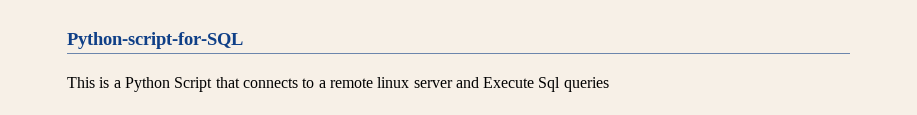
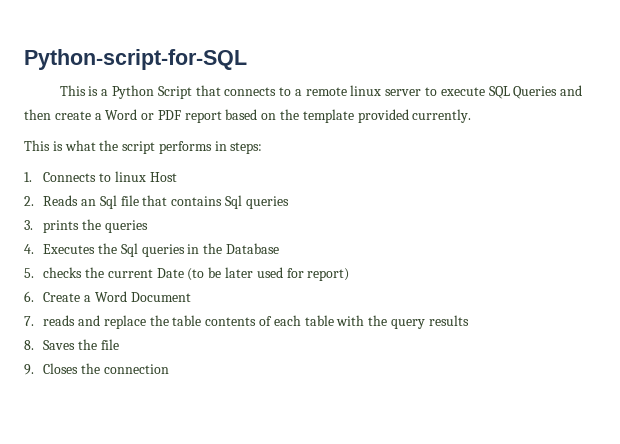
[455,77,609,92] and Execute Sql queries -> [424,85,583,99] [24,109,472,123] [24,140,263,154] [24,171,177,182] [24,195,289,209] [24,219,148,233] [24,243,280,257] [24,267,350,281] [24,291,191,302] [24,315,469,329] [24,339,119,350] [24,363,169,375] to execute SQL Queries and then create a Word or PDF report based on the template provided currently. // This is what the script performs in steps: // 1. Connects to linux Host // 2. Reads an Sql file that contains Sql queries // 3. prints the queries // 4. Executes the Sql queries in the Database // 5. checks the current Date (to be later used for report) // 6. Create a Word Document // 7. reads and replace the table contents of each table with the query results // 8. Saves the file // 9. Closes the connection

